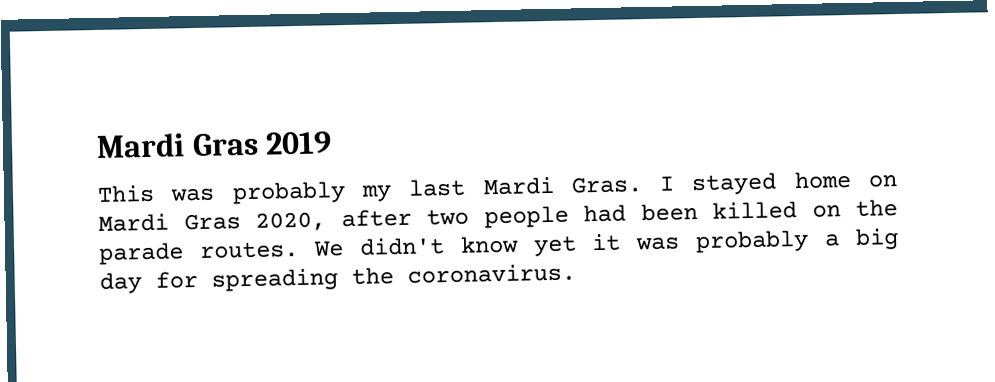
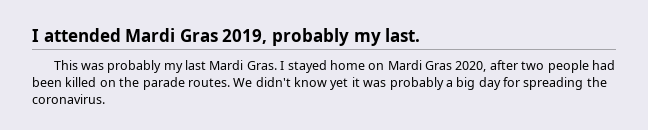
[96,131,333,158] Mardi Gras 2019 -> [32,28,421,46] I attended Mardi Gras 2019, probably my last.

